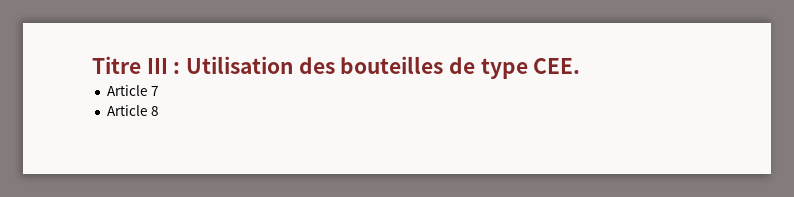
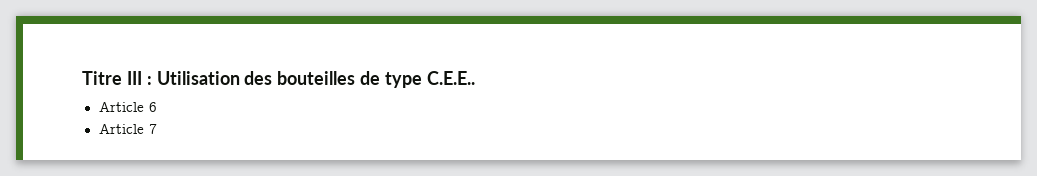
[533,58,581,74] CEE. -> [426,71,475,85] [98,101,157,112] C.E.E.. // Article 6
[106,105,159,116] // Article 8 -> (157, 129) none

